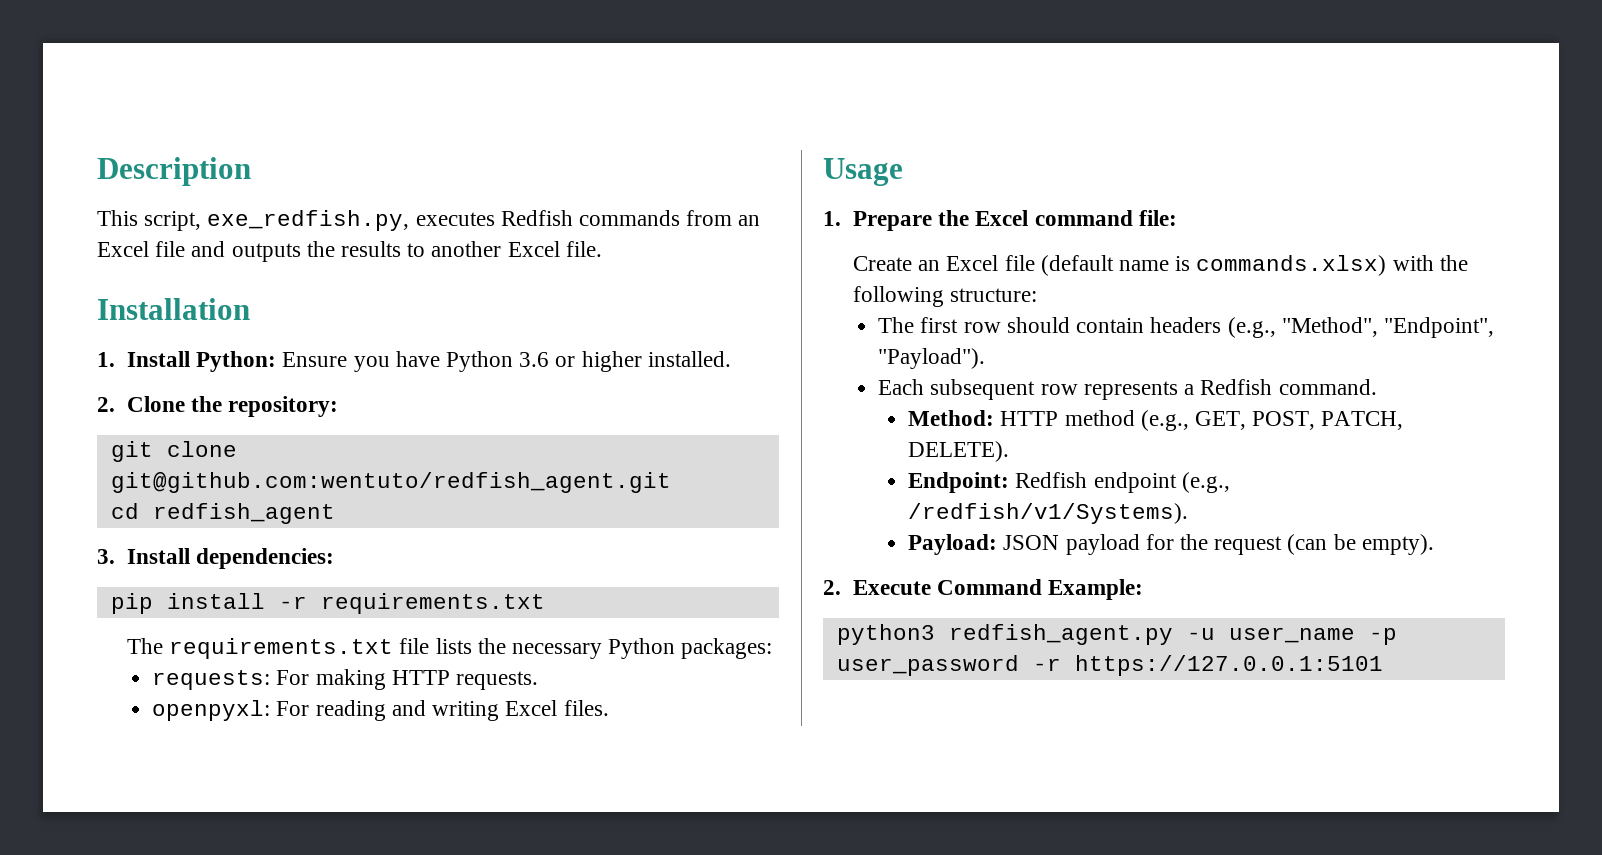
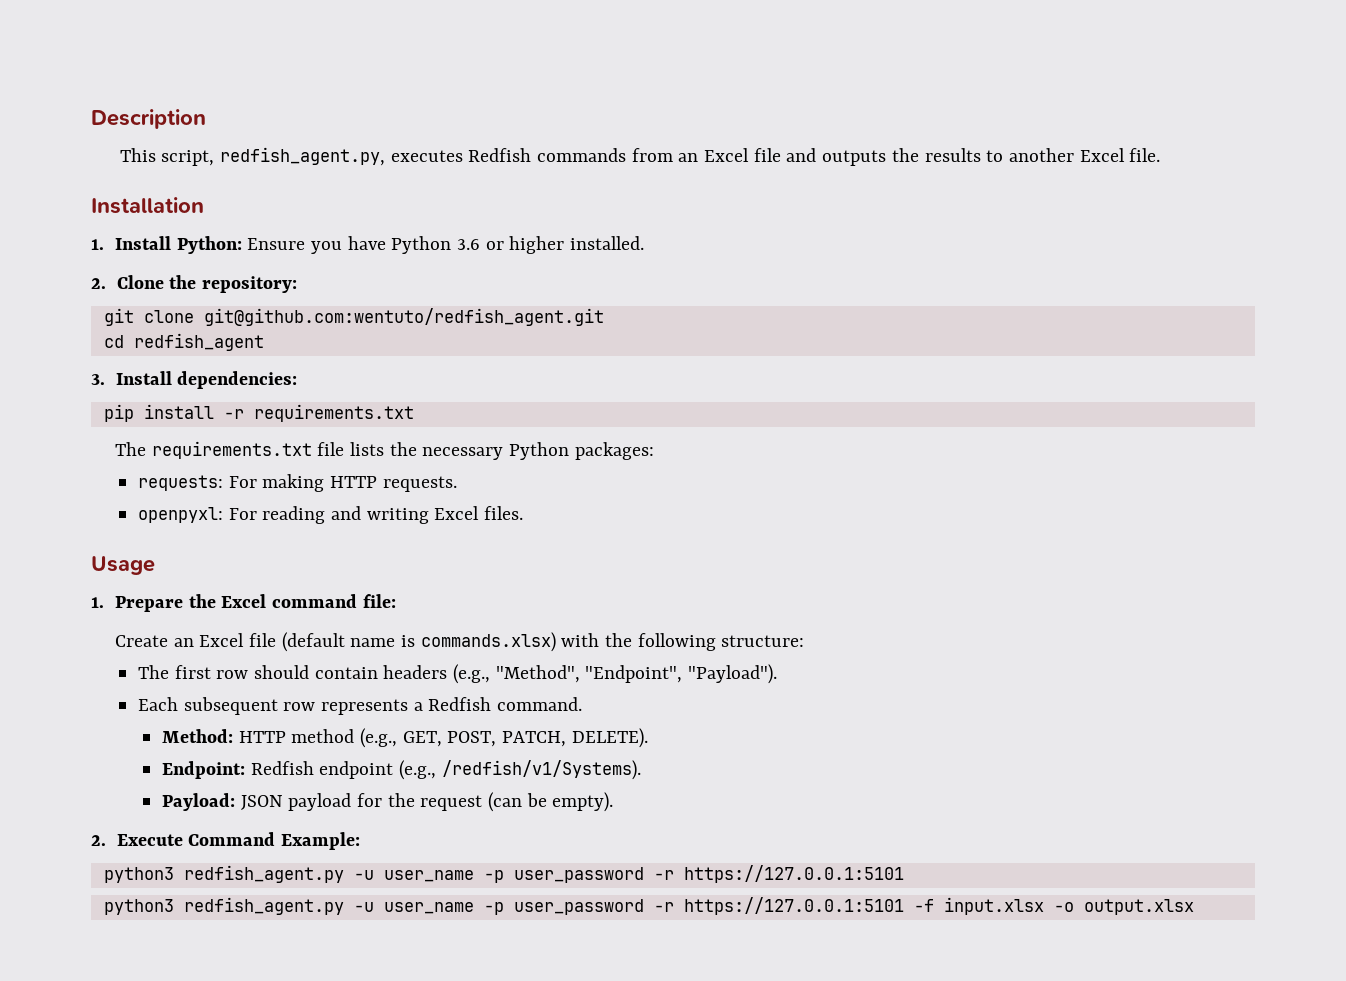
[207,210,410,231] exe_redfish.py, -> [220,147,386,166] redfish_agent.py,
(1383, 665) none -> [103,897,1194,915] // python3 redfish_agent.py -u user_name -p user_password -r https://127.0.0.1:5101 -f input.xlsx -o output.xlsx

